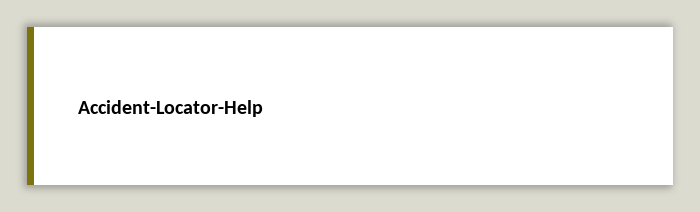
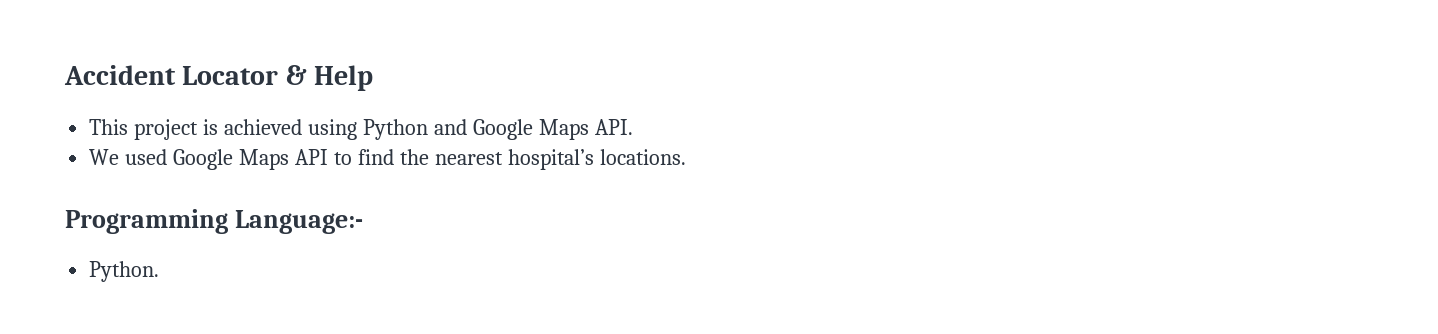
[78,100,263,117] Accident-Locator-Help -> [64,65,374,91] [89,119,633,140] [89,149,686,170] [65,209,363,234] [89,261,160,282] Accident Locator & Help // This project is achieved using Python and Google Maps API. // We used Google Maps API to find the nearest hospital’s locations. // Programming Language:- // Python.

